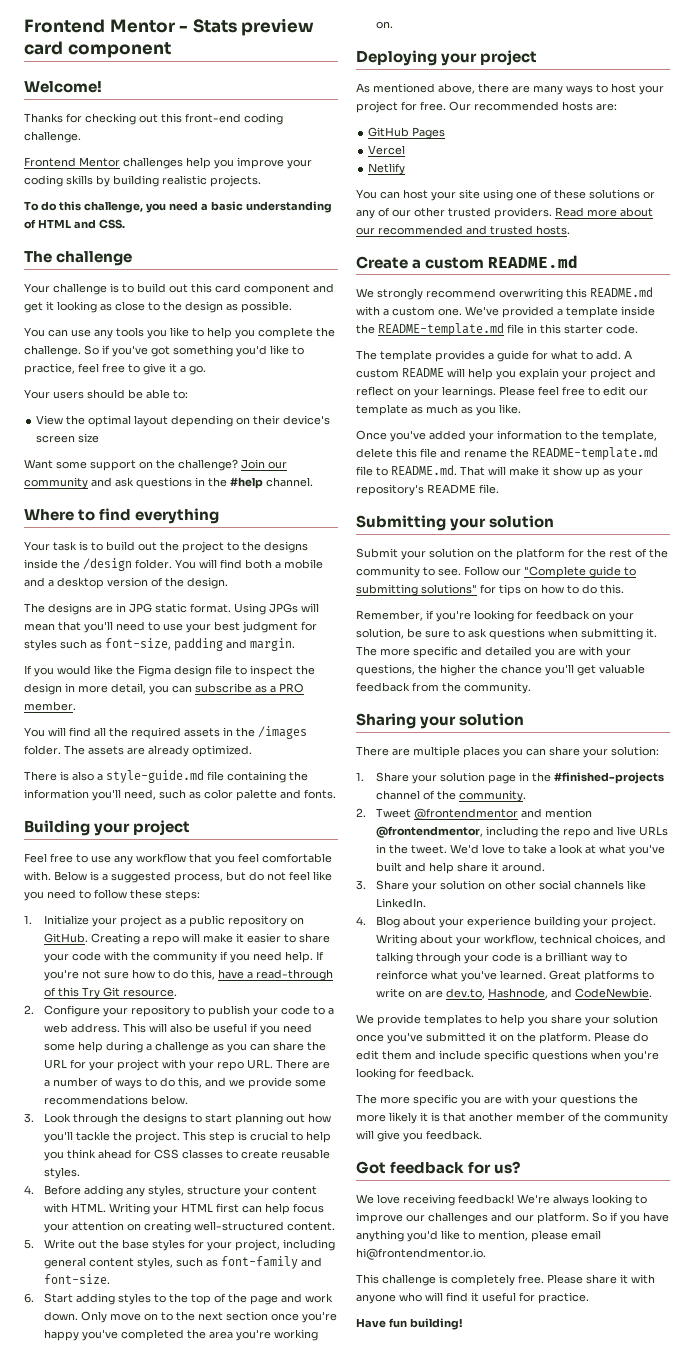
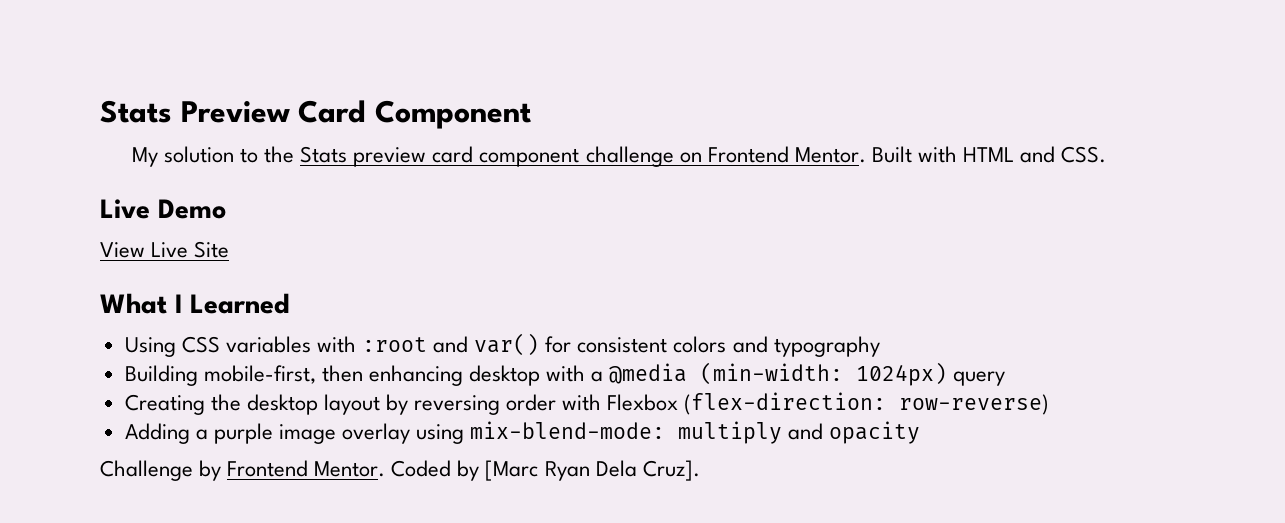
[24,18,315,36] [24,41,171,58] [24,81,102,93] [24,113,283,125] [24,131,81,143] [24,157,312,169] [24,175,261,187] [24,201,332,213] [24,219,125,229] [24,251,133,266] [24,283,334,295] [24,301,292,313] [24,327,335,339] [24,345,304,357] [24,363,206,375] [24,389,188,399] [36,415,331,427] [36,433,100,443] [24,459,287,471] [24,477,313,489] [24,508,220,524] [24,541,308,553] [24,558,323,571] [24,577,228,589] [24,603,319,615] [24,621,317,633] [24,638,295,651] [24,665,315,677] [24,683,304,695] [24,701,76,711] [24,726,307,739] [24,745,252,757] [24,770,308,783] [24,789,336,801] [24,820,191,836] [24,853,332,865] [24,871,332,883] [24,889,200,901] [24,915,305,927] [44,933,331,945] [44,951,325,963] [44,969,334,981] [44,987,178,999] [24,1005,335,1017] [44,1023,313,1035] [44,1041,327,1053] [44,1059,331,1071] [44,1077,327,1089] [44,1095,189,1105] [24,1113,332,1125] [44,1131,332,1143] [44,1149,331,1161] [44,1167,81,1179] [24,1185,318,1197] [44,1203,325,1215] [44,1221,336,1233] [24,1239,336,1251] [44,1256,323,1269] [44,1274,111,1284] [24,1293,334,1305] [44,1311,338,1323] [44,1329,319,1341] [376,21,394,29] [356,50,538,66] [356,83,664,95] [356,101,617,113] [368,127,446,139] [368,145,406,155] [368,163,406,175] [356,189,655,201] [356,207,653,219] [356,225,570,235] [356,255,579,269] [356,287,653,300] [356,306,655,318] [356,323,638,336] [356,350,632,362] [356,368,656,380] [356,386,648,398] [356,404,521,416] [356,430,657,442] [356,447,658,460] [356,465,643,478] [356,484,499,496] [356,515,555,531] [356,548,668,560] [356,566,636,578] [356,584,624,596] [356,610,634,622] [356,628,657,640] [356,646,631,658] [356,664,645,676] [356,682,531,694] [356,713,525,729] [356,746,659,758] [356,772,665,784] [376,790,527,802] [356,808,593,820] [376,826,669,838] [376,844,666,856] [376,862,546,874] [356,880,647,892] [376,898,427,908] [356,916,657,928] [376,934,667,946] [376,952,628,964] [376,970,655,982] [376,988,653,999] [356,1014,658,1026] [356,1032,648,1044] [356,1050,659,1062] [356,1068,474,1080] [356,1094,638,1106] [356,1112,668,1124] [356,1130,482,1142] [356,1161,521,1174] [356,1194,647,1206] [356,1212,669,1224] [356,1230,601,1242] [356,1248,486,1260] [356,1274,655,1286] [356,1292,589,1304] [356,1318,462,1330] Frontend Mentor - Stats preview card component // Welcome! // Thanks for checking out this front-end coding challenge. // Frontend Mentor challenges help you improve your coding skills by building realistic projects. // To do this challenge, you need a basic understanding of HTML and CSS. // The challenge // Your challenge is to build out this card component and get it looking as close to the design as possible. // You can use any tools you like to help you complete the challenge. So if you've got something you'd like to practice, feel free to give it a go. // Your users should be able to: // View the optimal layout depending on their device's screen size // Want some support on the challenge? Join our community and ask questions in the #help channel. // Where to find everything // Your task is to build out the project to the designs inside the /design folder. You will find both a mobile and a desktop version of the design. // The designs are in JPG static format. Using JPGs will mean that you'll need to use your best judgment for styles such as font-size, padding and margin. // If you would like the Figma design file to inspect the design in more detail, you can subscribe as a PRO member. // You will find all the required assets in the /images folder. The assets are already optimized. // There is also a style-guide.md file containing the information you'll need, such as color palette and fonts. // Building your project // Feel free to use any workflow that you feel comfortable with. Below is a suggested process, but do not feel like you need to follow these steps: // 1. Initialize your project as a public repository on GitHub. Creating a repo will make it easier to share your code with the community if you need help. If you're not sure how to do this, have a read-through of this Try Git resource. // 2. Configure your repository to publish your code to a web address. This will also be useful if you need some help during a challenge as you can share the URL for your project with your repo URL. There are a number of ways to do this, and we provide some recommendations below. // 3. Look through the designs to start planning out how you'll tackle the project. This step is crucial to help you think ahead for CSS classes to create reusable styles. // 4. Before adding any styles, structure your content with HTML. Writing your HTML first can help focus your attention on creating well-structured content. // 5. Write out the base styles for your project, including general content styles, such as font-family and font-size. // 6. Start adding styles to the top of the page and work down. Only move on to the next section once you're happy you've completed the area you're working on. // Deploying your project // As mentioned above, there are many ways to host your project for free. Our recommended hosts are: // GitHub Pages // Vercel // Netlify // You can host your site using one of these solutions or any of our other trusted providers. Read more about our recommended and trusted hosts. // Create a custom README.md // We strongly recommend overwriting this README.md with a custom one. We've provided a template inside the README-template.md file in this starter code. // The template provides a guide for what to add. A custom README will help you explain your project and reflect on your learnings. Please feel free to edit our template as much as you like. // Once you've added your information to the template, delete this file and rename the README-template.md file to README.md. That will make it show up as your repository's README file. // Submitting your solution // Submit your solution on the platform for the rest of the community to see. Follow our "Complete guide to submitting solutions" for tips on how to do this. // Remember, if you're looking for feedback on your solution, be sure to ask questions when submitting it. The more specific and detailed you are with your questions, the higher the chance you'll get valuable feedback from the community. // Sharing your solution // There are multiple places you can share your solution: // 1. Share your solution page in the #finished-projects channel of the community. // 2. Tweet @frontendmentor and mention @frontendmentor, including the repo and live URLs in the tweet. We'd love to take a look at what you've built and help share it around. // 3. Share your solution on other social channels like LinkedIn. // 4. Blog about your experience building your project. Writing about your workflow, technical choices, and talking through your code is a brilliant way to reinforce what you've learned. Great platforms to write on are dev.to, Hashnode, and CodeNewbie. // We provide templates to help you share your solution once you've submitted it on the platform. Please do edit them and include specific questions when you're looking for feedback. // The more specific you are with your questions the more likely it is that another member of the community will give you feedback. // Got feedback for us? // We love receiving feedback! We're always looking to improve our challenges and our platform. So if you have anything you'd like to mention, please email hi@frontendmentor.io. // This challenge is completely free. Please share it with anyone who will find it useful for practice. // Have fun building! -> [100,100,531,129] [131,146,1107,167] [100,199,226,219] [100,241,230,258] [100,293,291,314] [124,333,880,357] [124,362,1006,386] [124,392,1050,415] [124,421,921,444] [100,460,700,481] Stats Preview Card Component // My solution to the Stats preview card component challenge on Frontend Mentor. Built with HTML and CSS. // Live Demo // View Live Site // What I Learned // Using CSS variables with :root and var() for consistent colors and typography // Building mobile-first, then enhancing desktop with a @media (min-width: 1024px) query // Creating the desktop layout by reversing order with Flexbox (flex-direction: row-reverse) // Adding a purple image overlay using mix-blend-mode: multiply and opacity // Challenge by Frontend Mentor. Coded by [Marc Ryan Dela Cruz].

